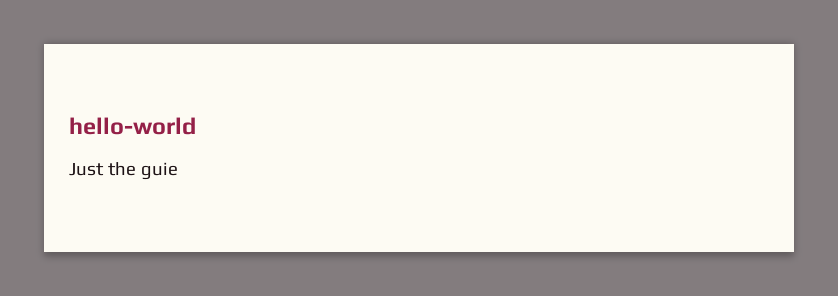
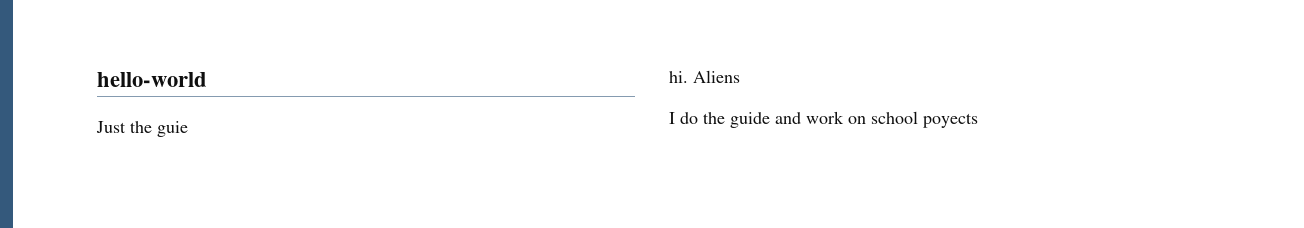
(178, 171) none -> [669,70,740,83] [669,111,978,128] // hi. Aliens // I do the guide and work on school poyects

